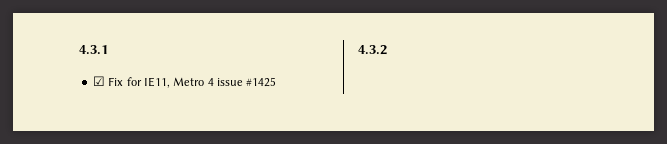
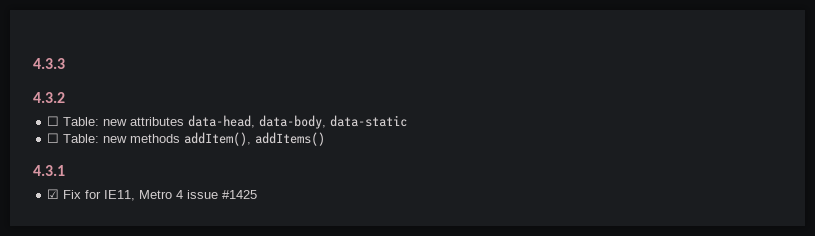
(79, 50) none -> [33,58,65,69] [33,92,65,103] [47,115,408,129] [47,132,326,146] 4.3.3 // 4.3.2 // ☐ Table: new attributes data-head, data-body, data-static // ☐ Table: new methods addItem(), addItems() //
[358,45,387,55] // 4.3.2 -> (258, 194) none

